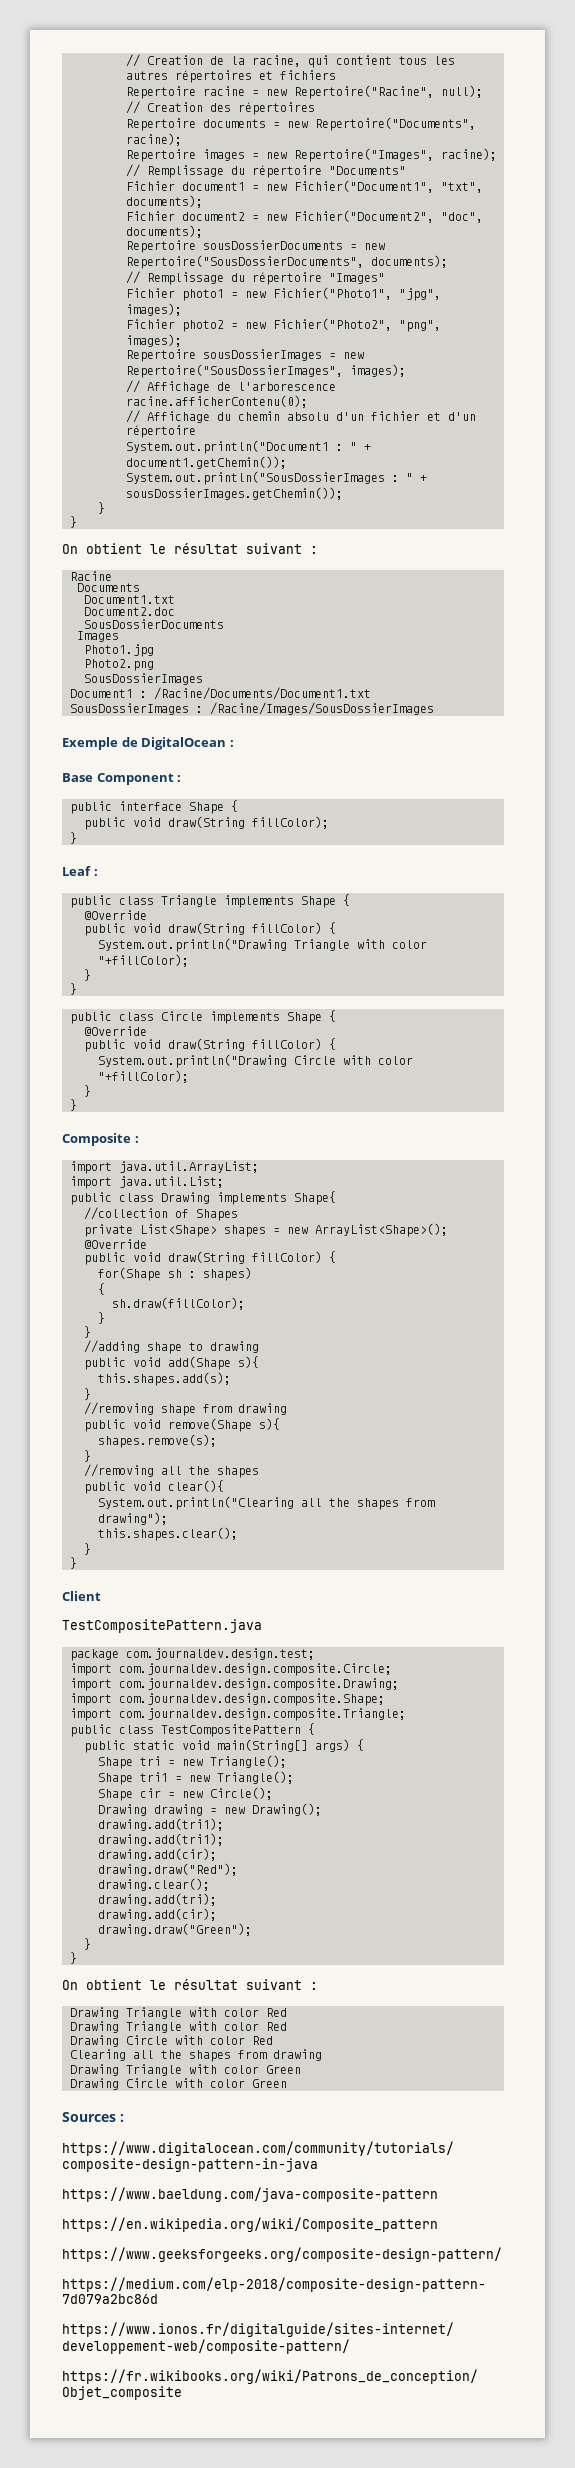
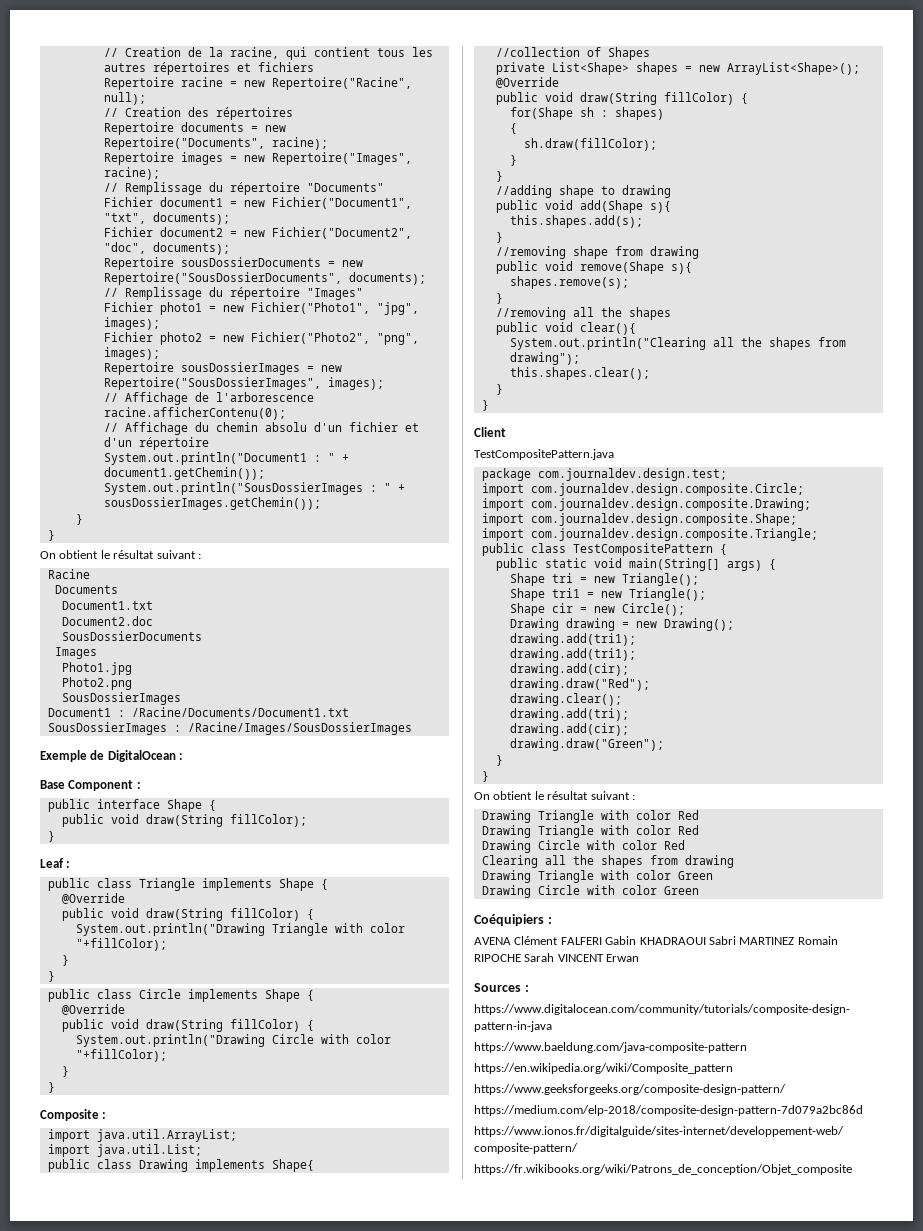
(287, 2083) none -> [474,914,552,926] [474,936,838,945] [474,953,640,962] // Coéquipiers : // AVENA Clément FALFERI Gabin KHADRAOUI Sabri MARTINEZ Romain RIPOCHE Sarah VINCENT Erwan

